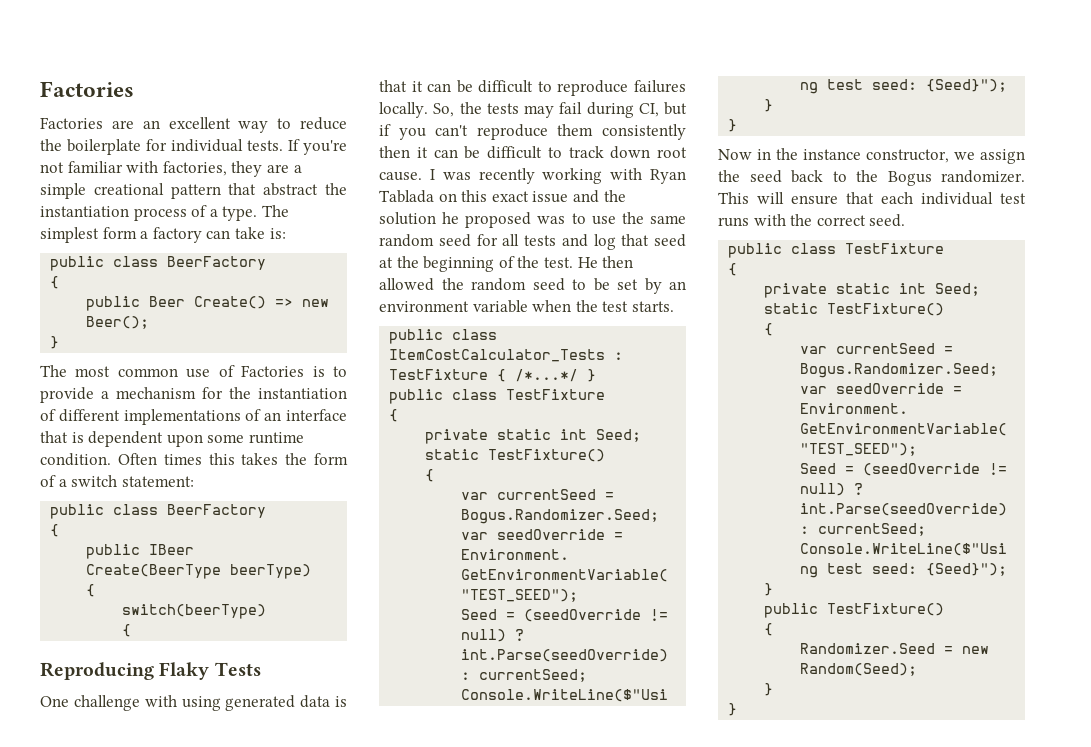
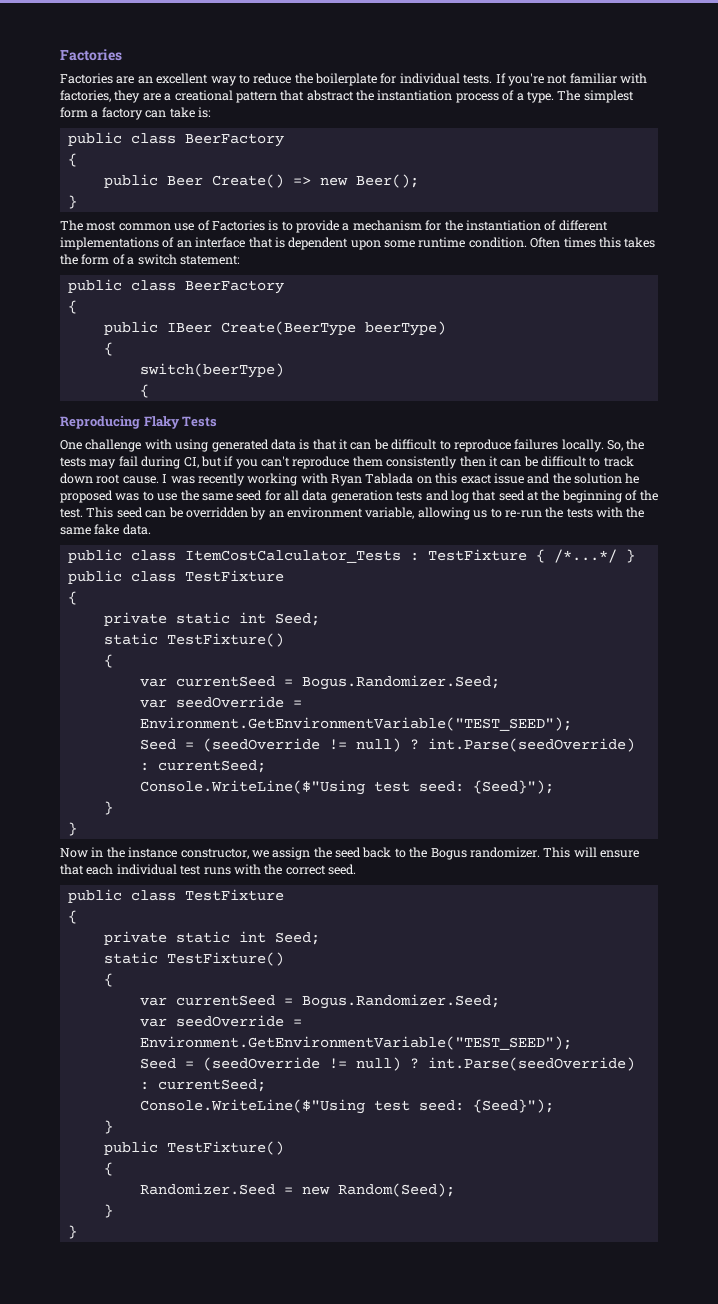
[40,183,86,199] simple -> (172, 97) none
[379,234,434,247] random -> (233, 497) none
(520, 240) none -> [302,490,393,503] data generation
[577,256,634,268] [379,278,686,294] [379,300,674,313] He then allowed the random seed to be set by an environment variable when the test starts. -> [86,507,645,520] [60,524,151,535] This seed can be overridden by an environment variable, allowing us to re-run the tests with the same fake data.

